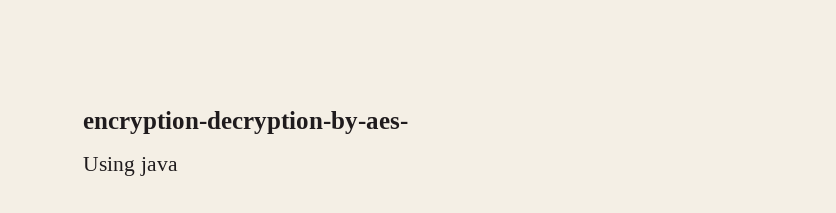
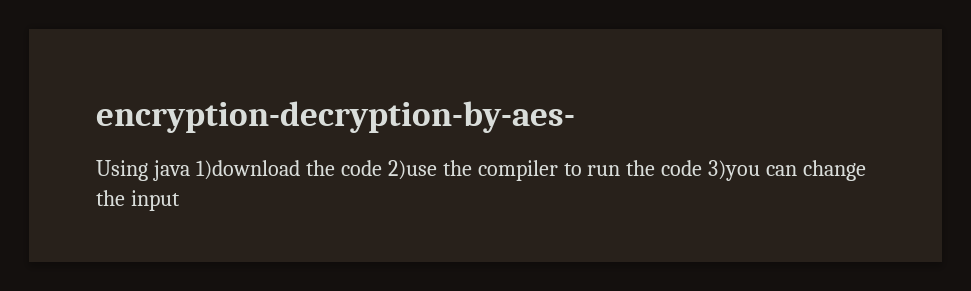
(178, 166) none -> [195,160,867,181] [96,190,180,211] 1)download the code 2)use the compiler to run the code 3)you can change the input

